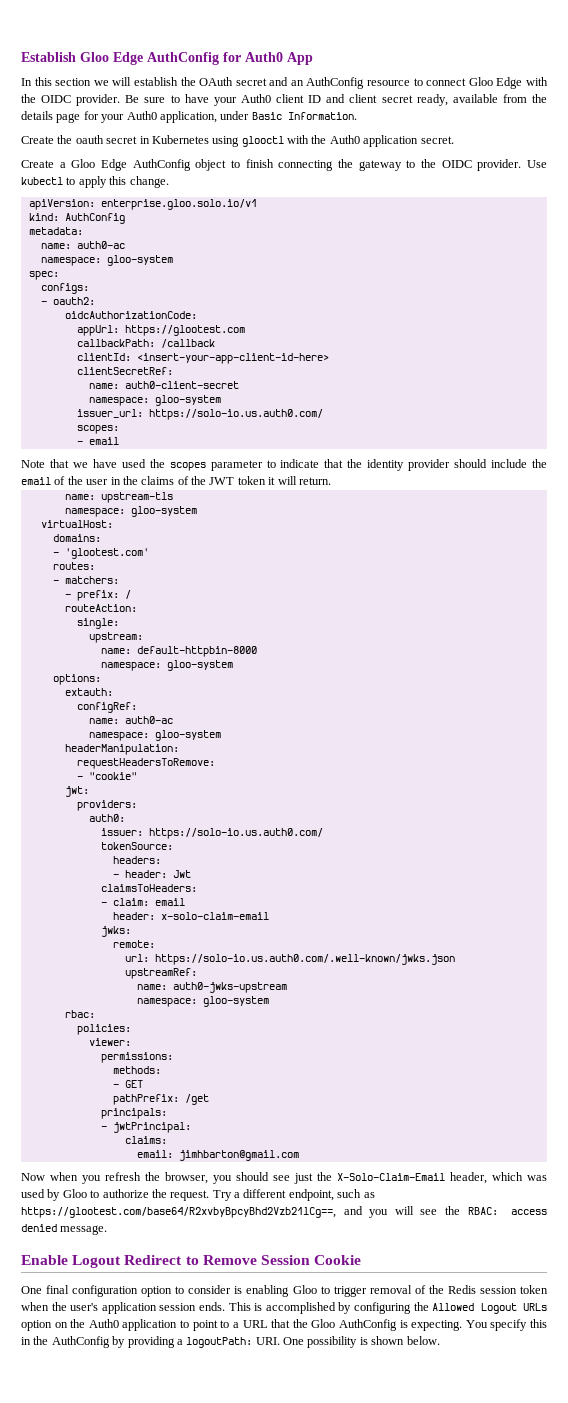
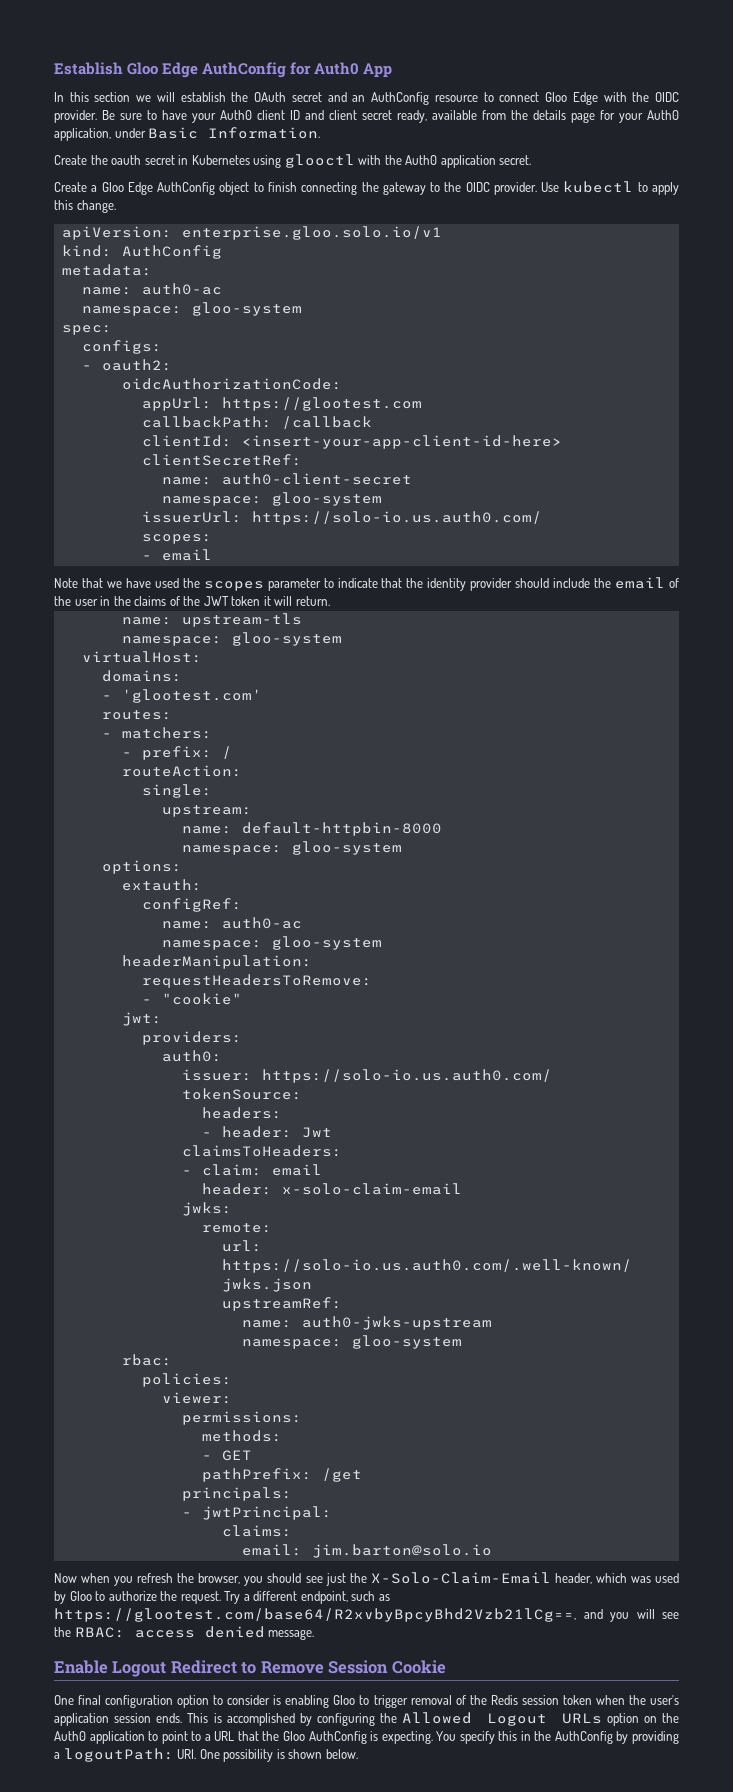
[76,409,143,418] issuer_url: -> [141,511,242,523] issuerUrl:
[178,1150,299,1161] jimhbarton@gmail.com -> [311,1544,492,1558] jim.barton@solo.io

